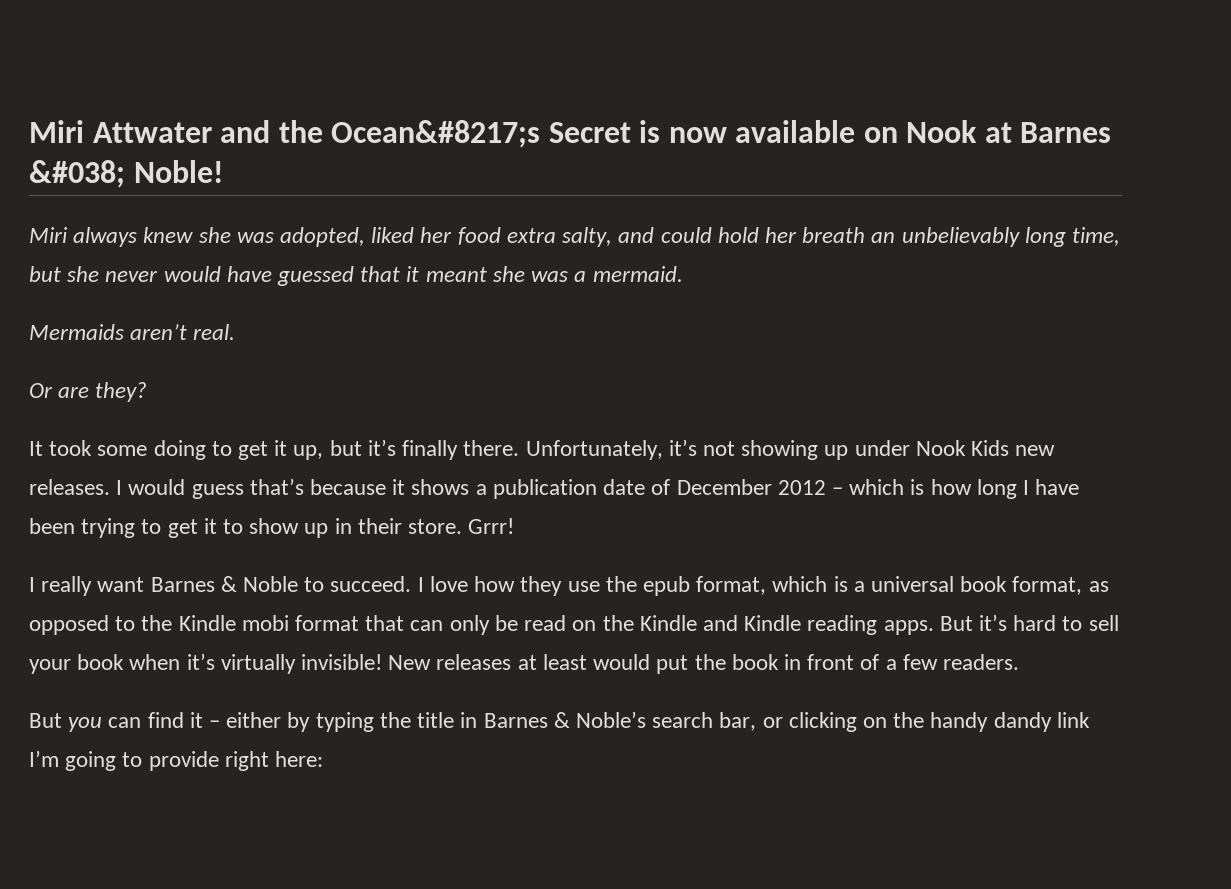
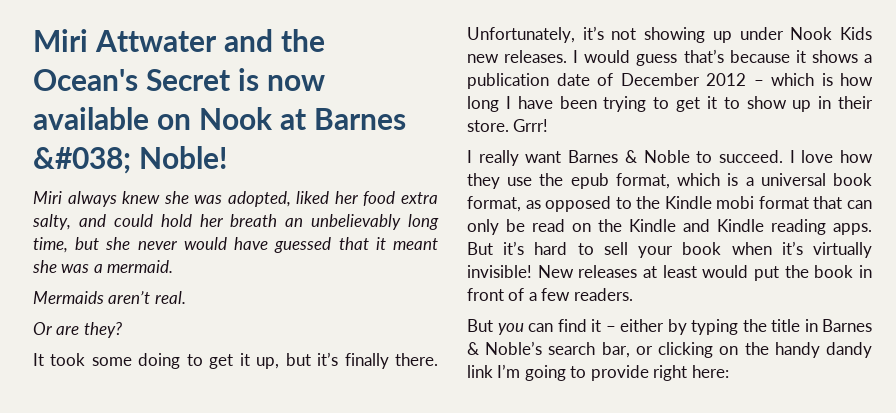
[331,120,541,148] Ocean&#8217;s -> [33,69,138,91] Ocean's

